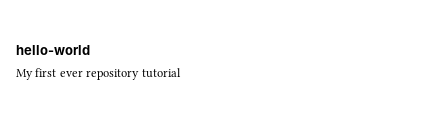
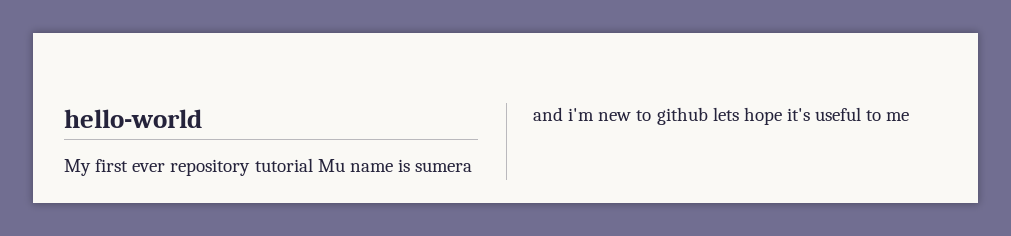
(181, 73) none -> [317,159,473,172] [533,107,910,125] Mu name is sumera and i'm new to github lets hope it's useful to me

